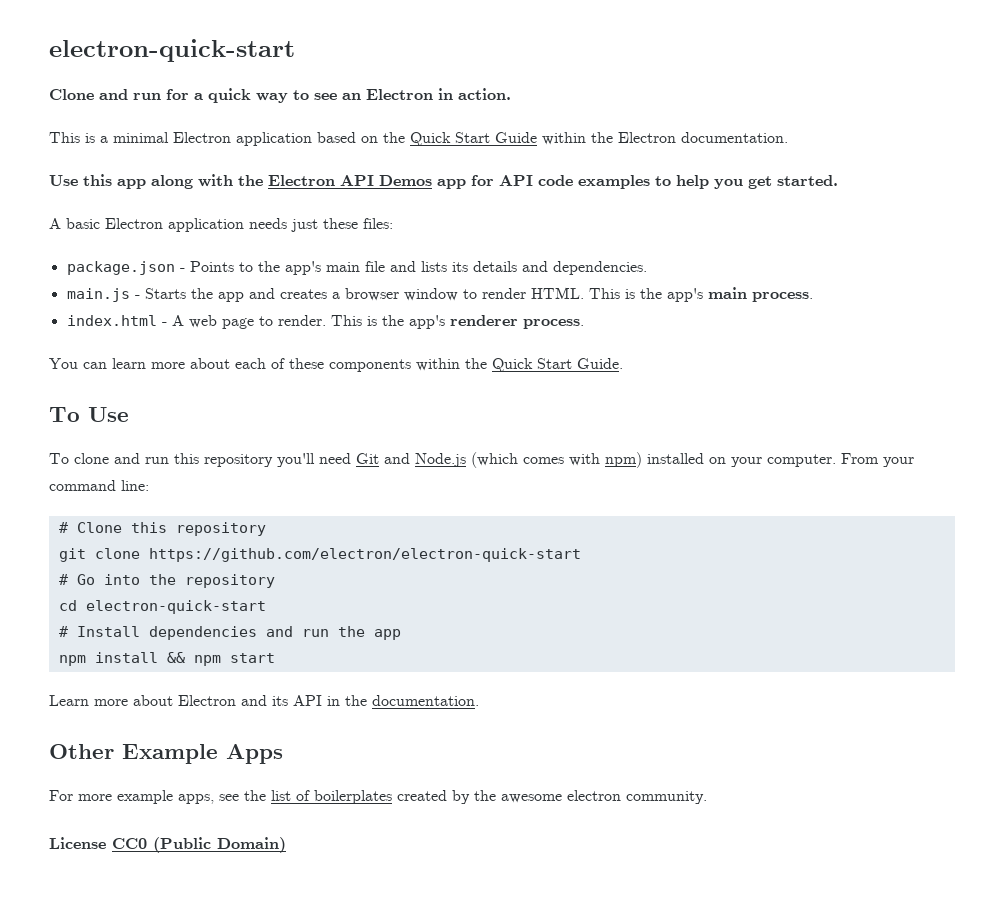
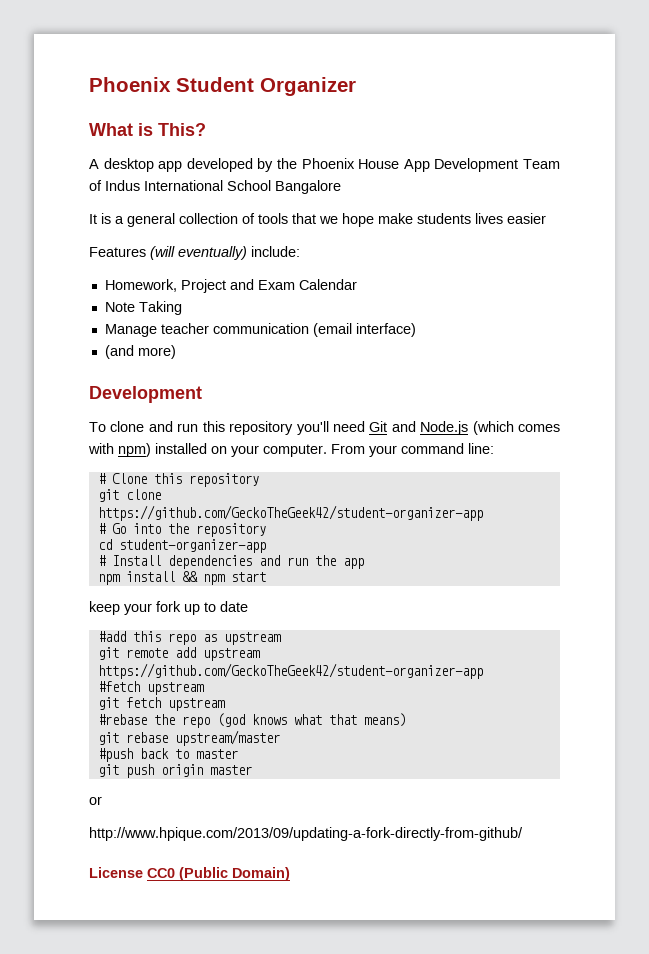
[49,39,295,62] [49,88,511,103] [49,132,788,146] [49,174,838,189] [49,218,393,232] [66,261,647,275] [66,287,813,302] [66,315,584,329] [49,358,623,372] [49,407,129,422] electron-quick-start // Clone and run for a quick way to see an Electron in action. // This is a minimal Electron application based on the Quick Start Guide within the Electron documentation. // Use this app along with the Electron API Demos app for API code examples to help you get started. // A basic Electron application needs just these files: // package.json - Points to the app's main file and lists its details and dependencies. // main.js - Starts the app and creates a browser window to render HTML. This is the app's main process. // index.html - A web page to render. This is the app's renderer process. // You can learn more about each of these components within the Quick Start Guide. // To Use -> [89,77,356,96] [89,123,206,136] [89,158,560,172] [89,180,341,194] [89,213,546,227] [89,246,300,260] [104,279,357,293] [104,301,182,315] [104,323,416,337] [104,345,176,359] [89,386,202,403] Phoenix Student Organizer // What is This? // A desktop app developed by the Phoenix House App Development Team of Indus International School Bangalore // It is a general collection of tools that we hope make students lives easier // Features (will eventually) include: // Homework, Project and Exam Calendar // Note Taking // Manage teacher communication (email interface) // (and more) // Development
[148,548,581,562] https://github.com/electron/electron-quick-start -> [97,505,483,521] https://github.com/GeckoTheGeek42/student-organizer-app
[85,600,266,614] electron-quick-start -> [118,539,266,553] student-organizer-app
[49,695,479,706] [49,744,283,764] [49,790,707,804] Learn more about Electron and its API in the documentation. // Other Example Apps // For more example apps, see the list of boilerplates created by the awesome electron community. -> [89,601,248,615] [97,631,281,645] [97,647,260,661] [97,663,483,679] [97,681,204,695] [97,697,225,711] [97,713,406,728] [97,730,280,746] [97,748,238,762] [97,764,252,778] [89,796,102,805] [89,827,523,841] keep your fork up to date // #add this repo as upstream // git remote add upstream https://github.com/GeckoTheGeek42/student-organizer-app // #fetch upstream // git fetch upstream // #rebase the repo (god knows what that means) // git rebase upstream/master // #push back to master // git push origin master // or // http://www.hpique.com/2013/09/updating-a-fork-directly-from-github/

